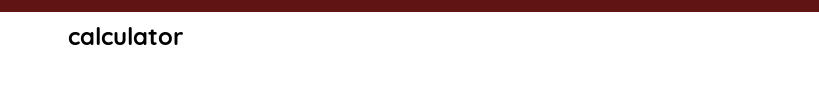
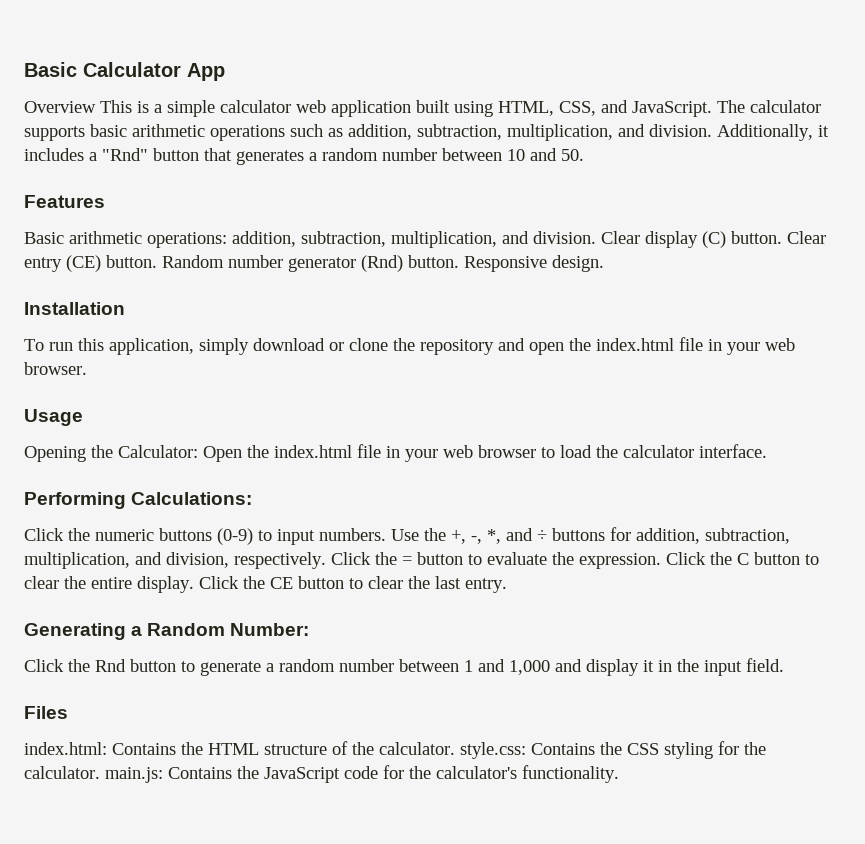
[68,27,183,45] calculator -> [24,62,225,81] [24,100,821,117] [24,124,829,141] [24,148,584,165] [24,195,105,208] [24,231,826,248] [24,255,604,272] [24,302,125,315] [24,337,795,355] [24,362,87,375] [24,409,83,426] [24,444,767,462] [24,492,253,509] [24,527,790,545] [24,552,819,569] [24,576,507,593] [24,623,310,640] [24,658,784,676] [24,706,68,719] [24,741,766,759] [24,765,619,783] Basic Calculator App // Overview This is a simple calculator web application built using HTML, CSS, and JavaScript. The calculator supports basic arithmetic operations such as addition, subtraction, multiplication, and division. Additionally, it includes a "Rnd" button that generates a random number between 10 and 50. // Features // Basic arithmetic operations: addition, subtraction, multiplication, and division. Clear display (C) button. Clear entry (CE) button. Random number generator (Rnd) button. Responsive design. // Installation // To run this application, simply download or clone the repository and open the index.html file in your web browser. // Usage // Opening the Calculator: Open the index.html file in your web browser to load the calculator interface. // Performing Calculations: // Click the numeric buttons (0-9) to input numbers. Use the +, -, *, and ÷ buttons for addition, subtraction, multiplication, and division, respectively. Click the = button to evaluate the expression. Click the C button to clear the entire display. Click the CE button to clear the last entry. // Generating a Random Number: // Click the Rnd button to generate a random number between 1 and 1,000 and display it in the input field. // Files // index.html: Contains the HTML structure of the calculator. style.css: Contains the CSS styling for the calculator. main.js: Contains the JavaScript code for the calculator's functionality.

